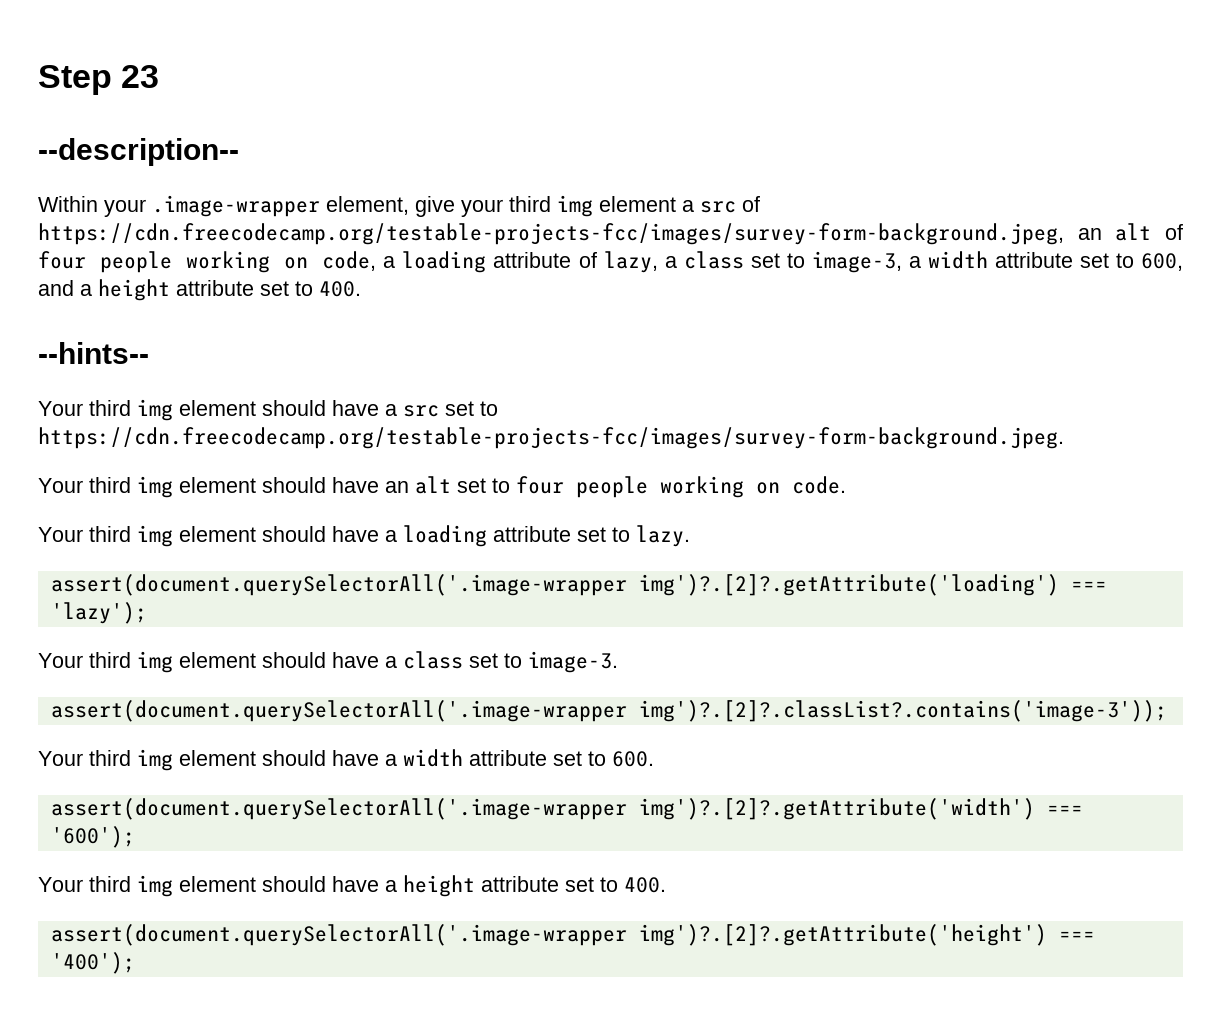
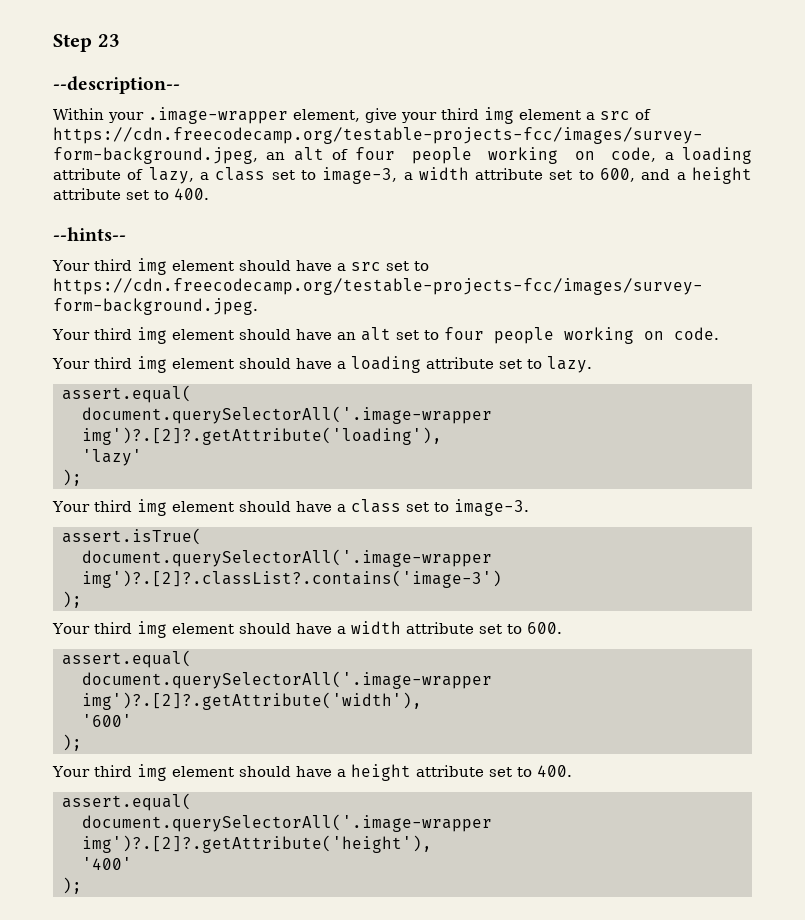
[50,574,1107,596] [50,602,147,624] assert(document.querySelectorAll('.image-wrapper img')?.[2]?.getAttribute('loading') === 'lazy'); -> [62,385,192,403] [82,406,492,424] [82,427,442,445] [82,449,142,466] [62,469,82,486] assert.equal( // document.querySelectorAll('.image-wrapper img')?.[2]?.getAttribute('loading'), // 'lazy' // );
[50,700,1167,722] assert(document.querySelectorAll('.image-wrapper img')?.[2]?.classList?.contains('image-3')); -> [62,528,202,545] [82,549,492,567] [82,570,502,588] [62,591,82,608] assert.isTrue( // document.querySelectorAll('.image-wrapper img')?.[2]?.classList?.contains('image-3') // );
[50,798,1083,820] [50,826,135,848] assert(document.querySelectorAll('.image-wrapper img')?.[2]?.getAttribute('width') === '600'); -> [62,650,192,668] [82,671,492,689] [82,692,422,710] [82,714,132,727] [62,734,82,751] assert.equal( // document.querySelectorAll('.image-wrapper img')?.[2]?.getAttribute('width'), // '600' // );
[50,924,1095,946] [50,952,135,974] assert(document.querySelectorAll('.image-wrapper img')?.[2]?.getAttribute('height') === '400'); -> [62,793,192,811] [82,814,492,832] [82,835,432,853] [82,857,132,870] [62,877,82,894] assert.equal( // document.querySelectorAll('.image-wrapper img')?.[2]?.getAttribute('height'), // '400' // );

